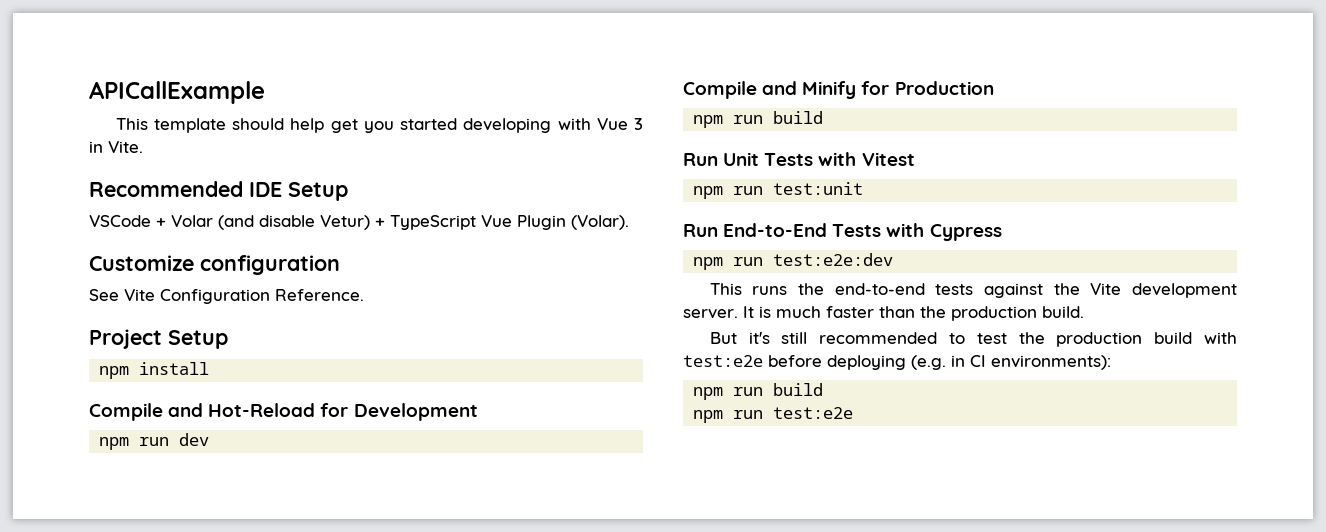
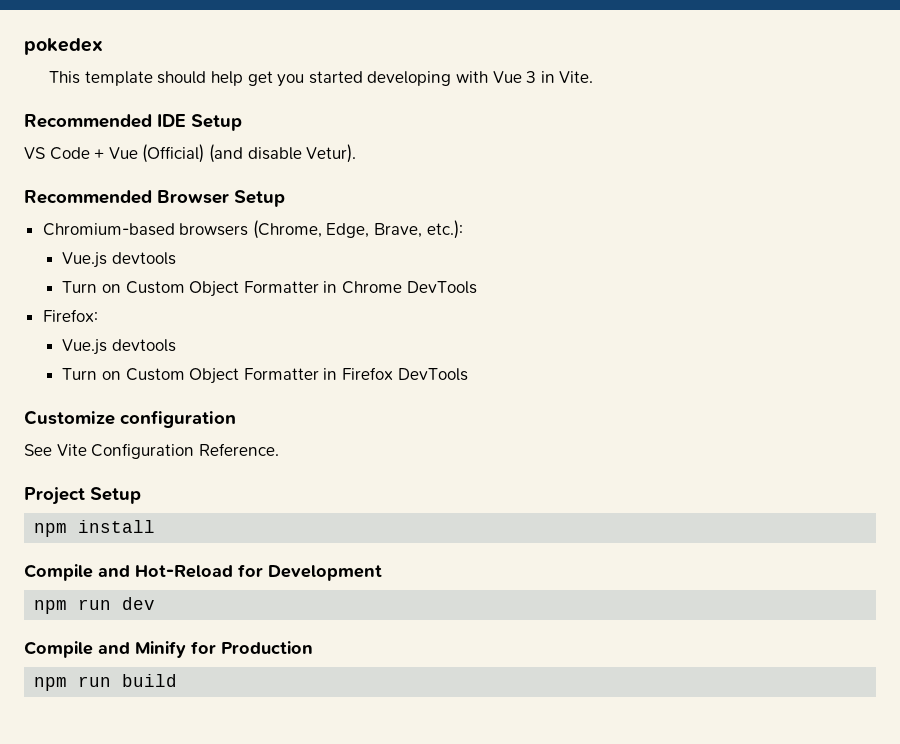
[89,81,265,104] APICallExample -> [24,38,103,55] pokedex
[89,215,629,230] VSCode + Volar (and disable Vetur) + TypeScript Vue Plugin (Volar). -> [24,144,357,163] [24,190,285,207] [42,220,463,239] [62,252,177,268] [62,281,477,297] [42,309,98,322] [62,339,177,355] [62,367,468,384] VS Code + Vue (Official) (and disable Vetur). // Recommended Browser Setup // Chromium-based browsers (Chrome, Edge, Brave, etc.): // Vue.js devtools // Turn on Custom Object Formatter in Chrome DevTools // Firefox: // Vue.js devtools // Turn on Custom Object Formatter in Firefox DevTools
[683,152,915,166] [693,182,864,199] [683,223,1002,241] [693,253,894,270] [709,283,1237,298] [683,306,1084,321] [709,332,1237,347] [683,355,1111,370] [693,383,824,400] [693,407,854,423] // Run Unit Tests with Vitest // npm run test:unit // Run End-to-End Tests with Cypress // npm run test:e2e:dev // This runs the end-to-end tests against the Vite development server. It is much faster than the production build. // But it's still recommended to test the production build with test:e2e before deploying (e.g. in CI environments): // npm run build // npm run test:e2e -> (178, 680) none

